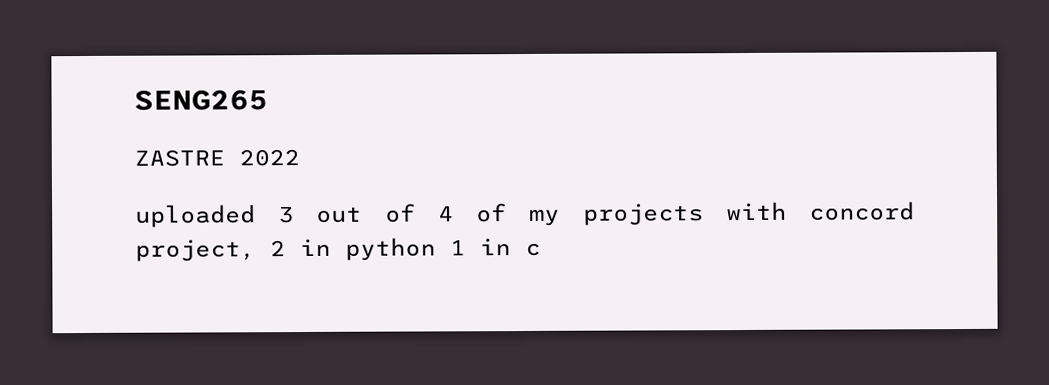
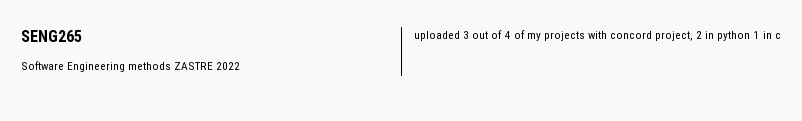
(268, 100) none -> [21,61,172,72] Software Engineering methods

